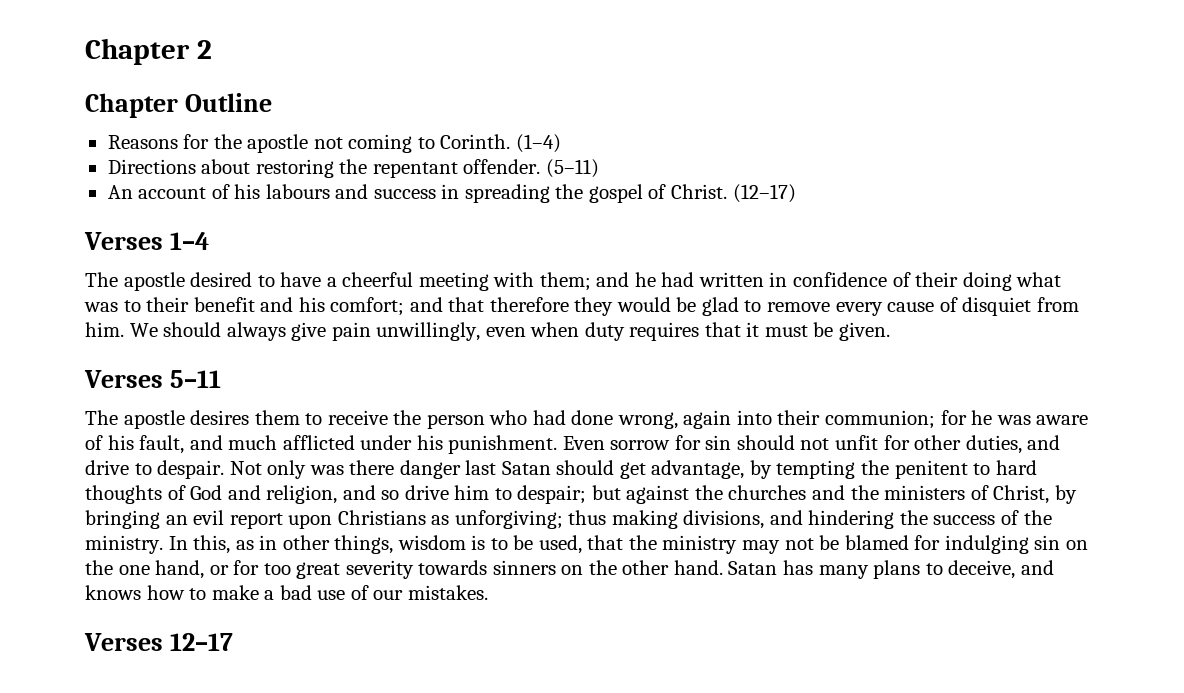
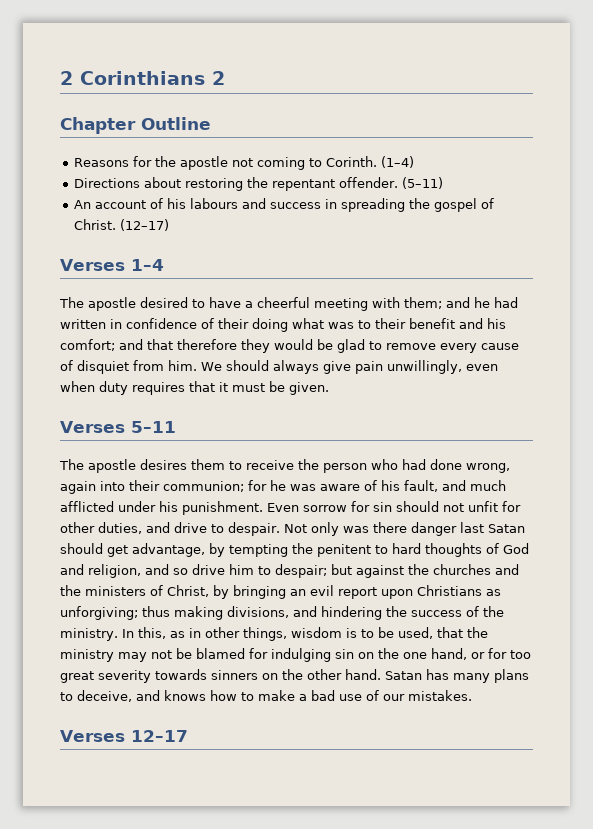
[85,38,190,65] Chapter -> [60,71,205,85] 2 Corinthians

